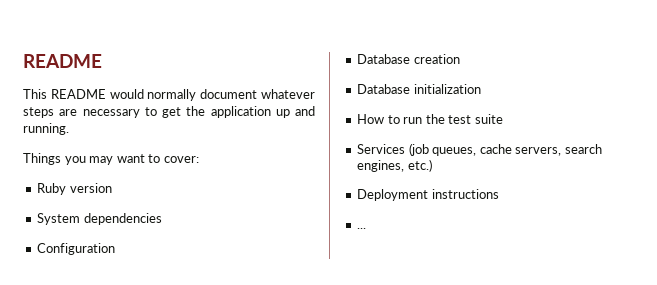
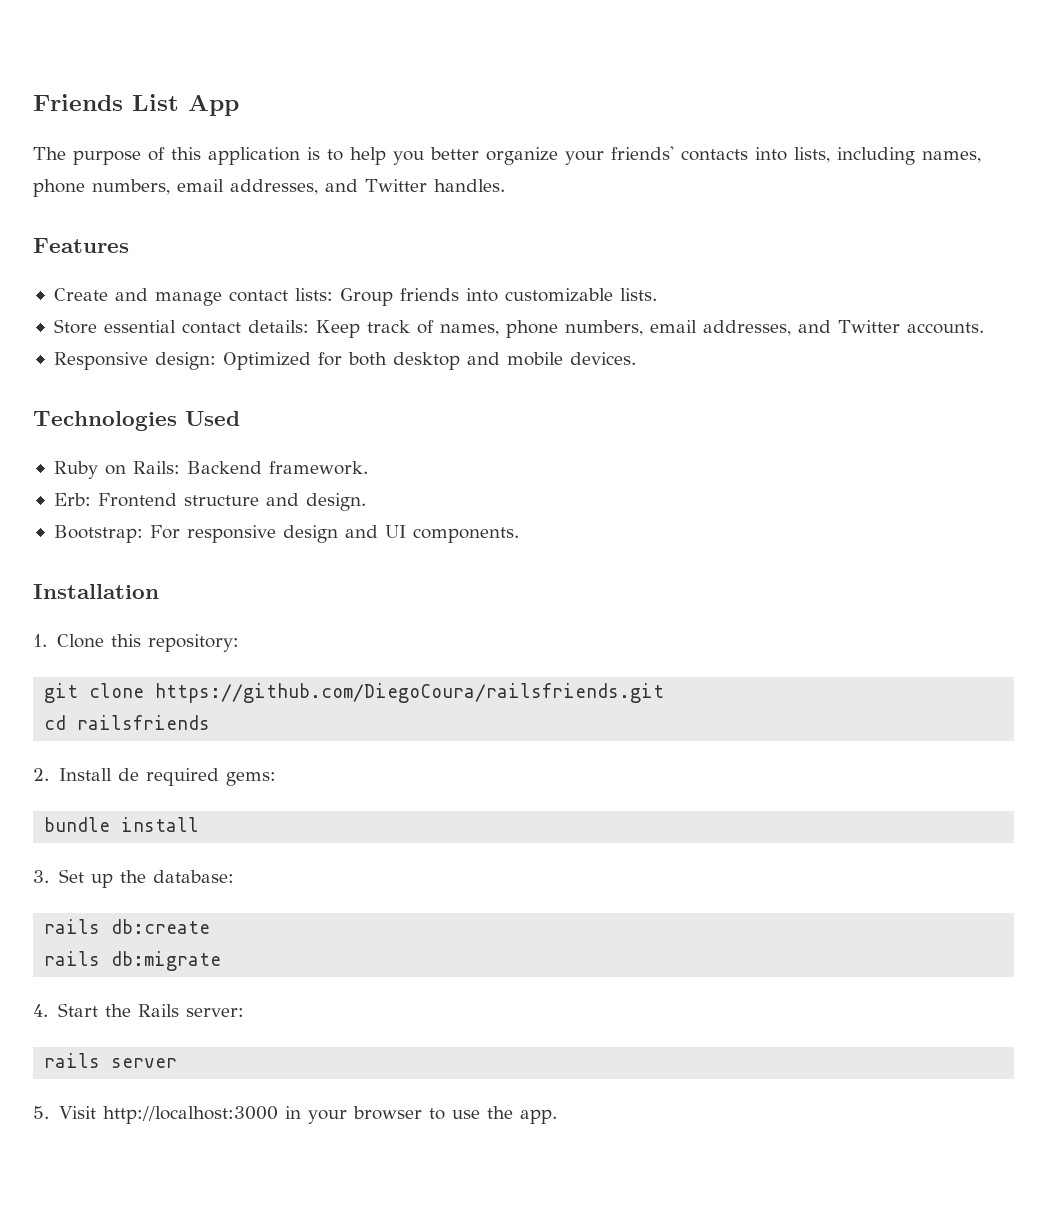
[23,54,102,68] [23,89,315,101] [23,106,315,118] [23,123,69,135] [23,153,199,165] [37,183,112,195] [37,213,162,225] [37,243,116,255] [357,54,460,64] [357,84,481,94] [357,114,503,124] [357,143,602,156] [357,159,432,172] [357,189,499,201] [357,228,367,229] README // This README would normally document whatever steps are necessary to get the application up and running. // Things you may want to cover: // Ruby version // System dependencies // Configuration // Database creation // Database initialization // How to run the test suite // Services (job queues, cache servers, search engines, etc.) // Deployment instructions // ... -> [33,94,239,116] [33,146,981,165] [33,179,505,197] [33,238,129,253] [53,288,657,306] [53,319,984,338] [53,352,636,370] [33,411,240,431] [53,461,368,479] [53,493,366,511] [53,525,519,543] [33,584,159,599] [33,634,239,652] [44,683,665,703] [44,715,211,730] [33,768,276,786] [44,817,200,832] [33,869,234,888] [44,919,211,934] [44,951,222,971] [33,1003,244,1017] [44,1053,178,1068] [33,1106,558,1124] Friends List App // The purpose of this application is to help you better organize your friends' contacts into lists, including names, phone numbers, email addresses, and Twitter handles. // Features // Create and manage contact lists: Group friends into customizable lists. // Store essential contact details: Keep track of names, phone numbers, email addresses, and Twitter accounts. // Responsive design: Optimized for both desktop and mobile devices. // Technologies Used // Ruby on Rails: Backend framework. // Erb: Frontend structure and design. // Bootstrap: For responsive design and UI components. // Installation // 1. Clone this repository: // git clone https://github.com/DiegoCoura/railsfriends.git // cd railsfriends // 2. Install de required gems: // bundle install // 3. Set up the database: // rails db:create // rails db:migrate // 4. Start the Rails server: // rails server // 5. Visit http://localhost:3000 in your browser to use the app.

